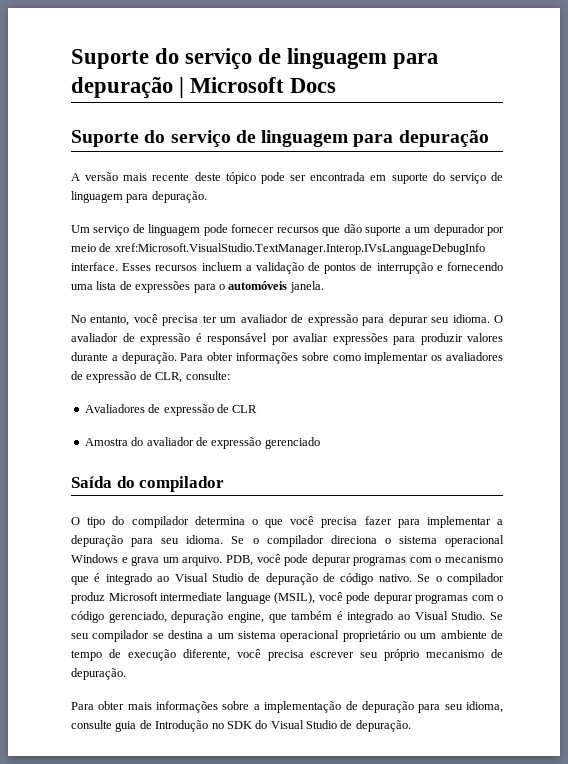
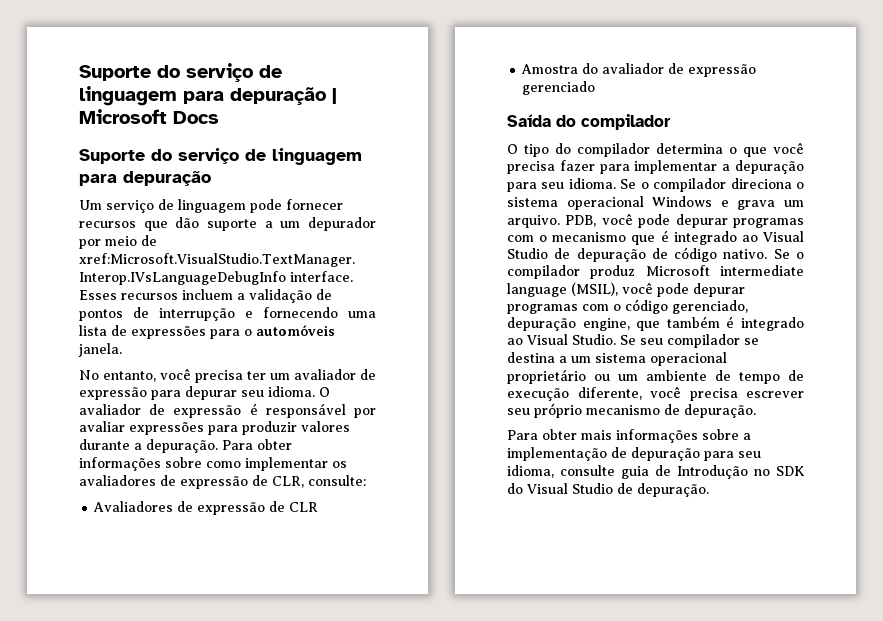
[71,172,503,184] [71,191,207,203] // A versão mais recente deste tópico pode ser encontrada em suporte do serviço de linguagem para depuração. -> (211, 178) none

